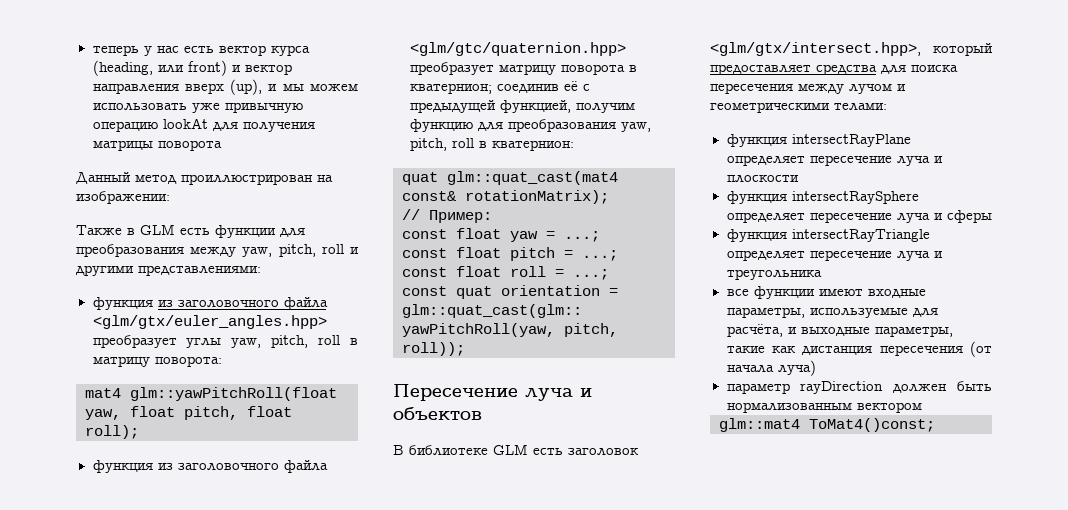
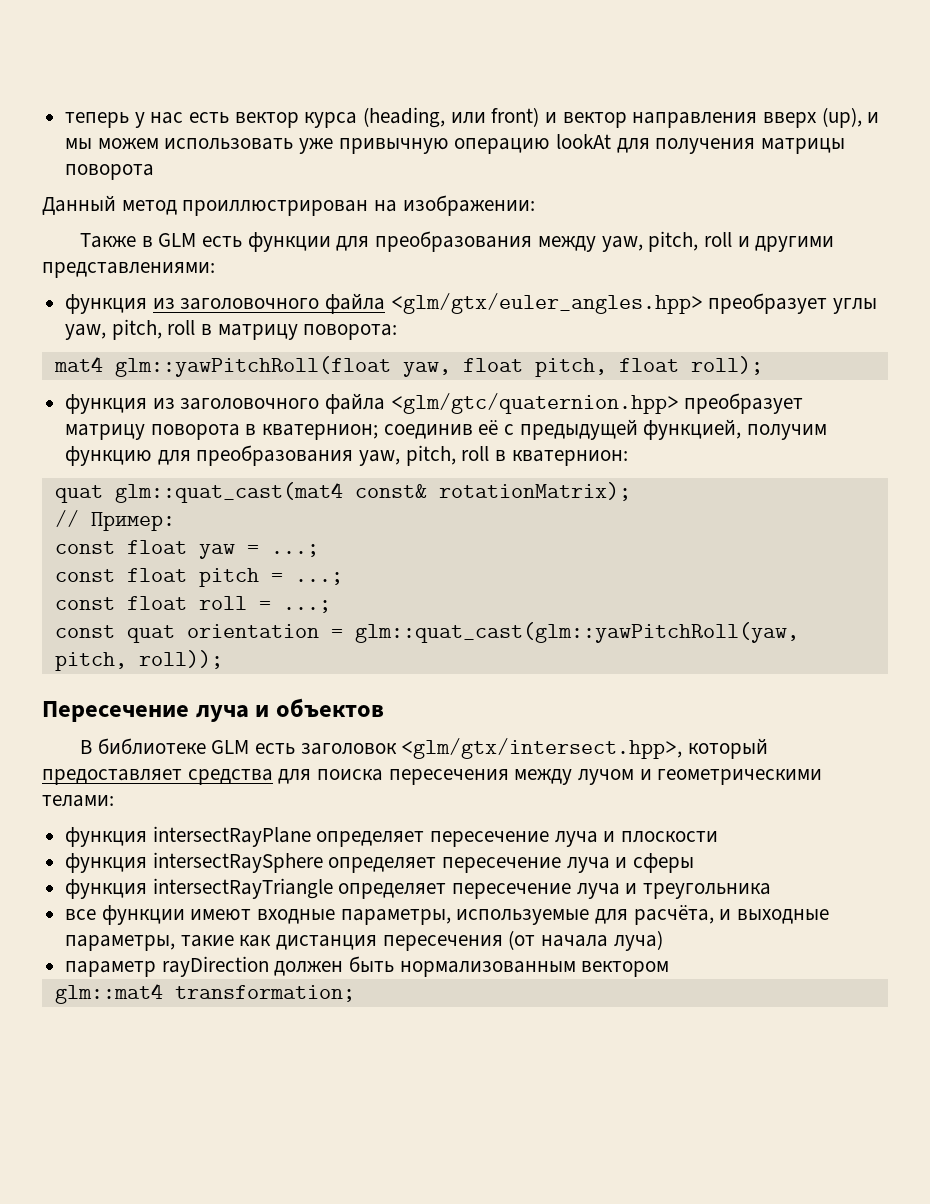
[809,418,935,432] ToMat4()const; -> [174,985,355,1002] transformation;

